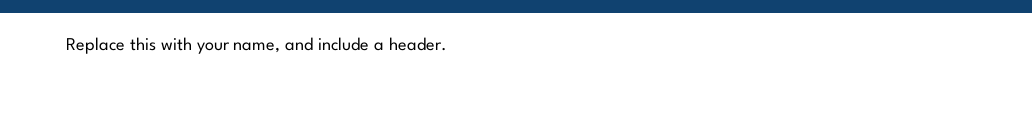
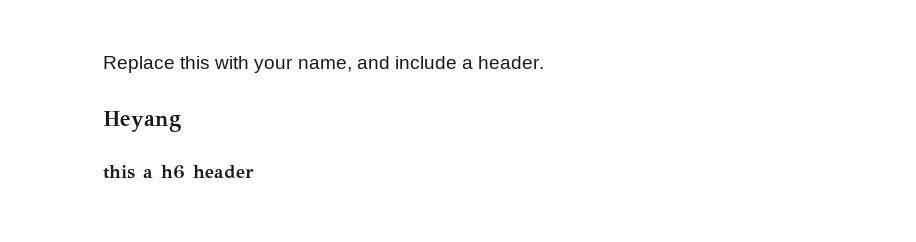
(447, 44) none -> [103,111,181,132] [103,165,254,179] // Heyang // this a h6 header

